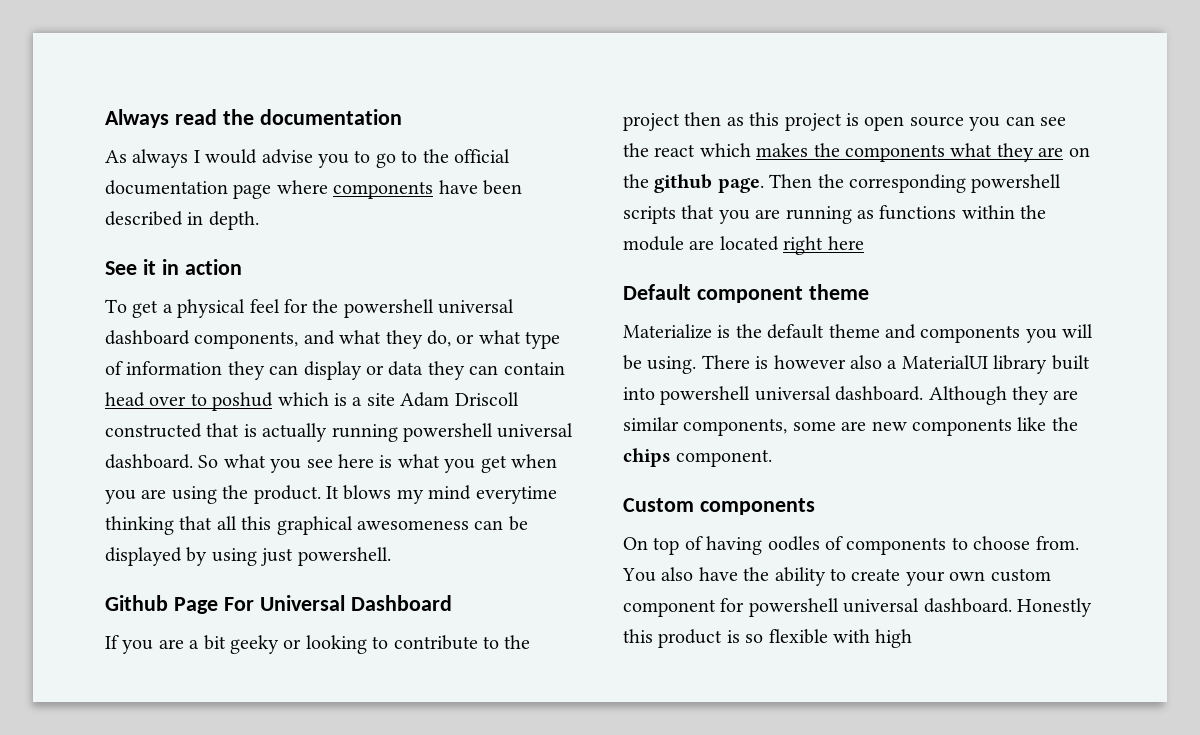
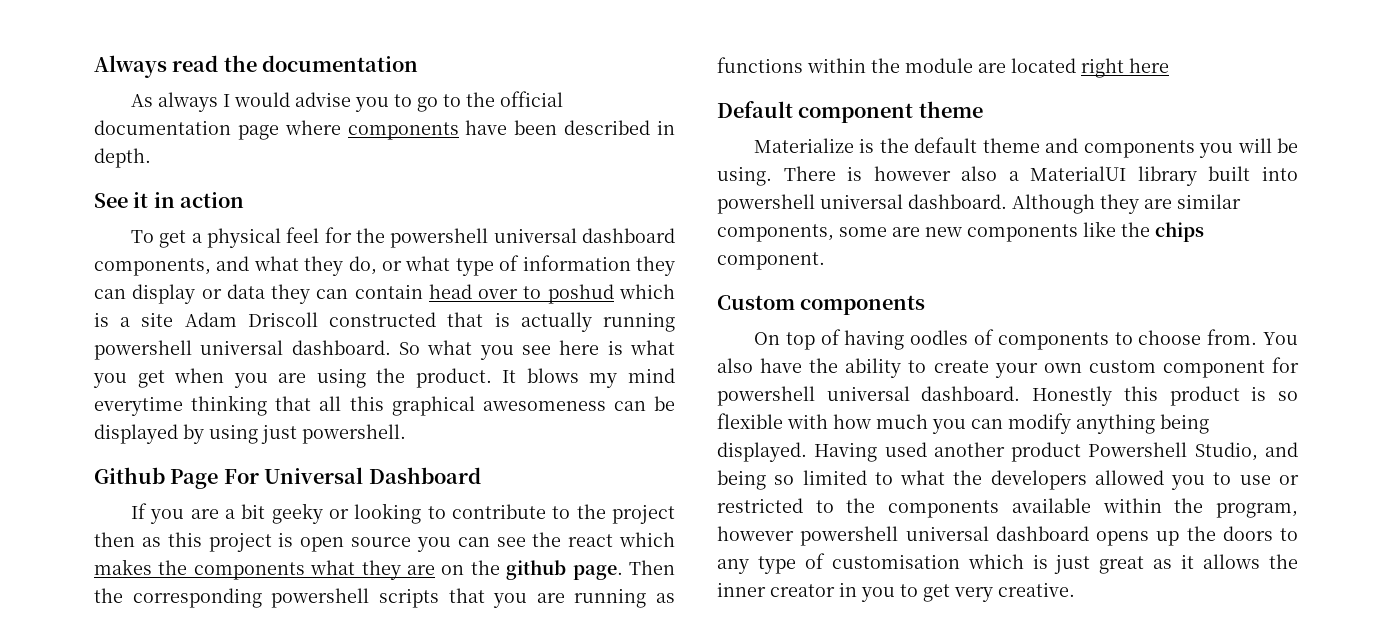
[875,629,913,648] high -> [833,413,1209,434] [717,442,1298,462] [717,470,1299,490] [717,498,1298,518] [717,526,1298,546] [717,553,1298,574] [717,582,1075,602] how much you can modify anything being displayed. Having used another product Powershell Studio, and being so limited to what the developers allowed you to use or restricted to the components available within the program, however powershell universal dashboard opens up the doors to any type of customisation which is just great as it allows the inner creator in you to get very creative.

